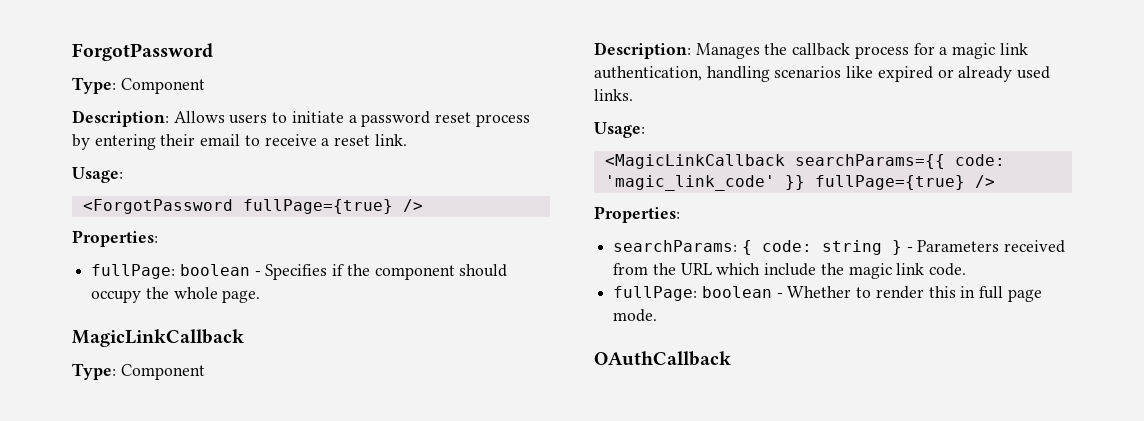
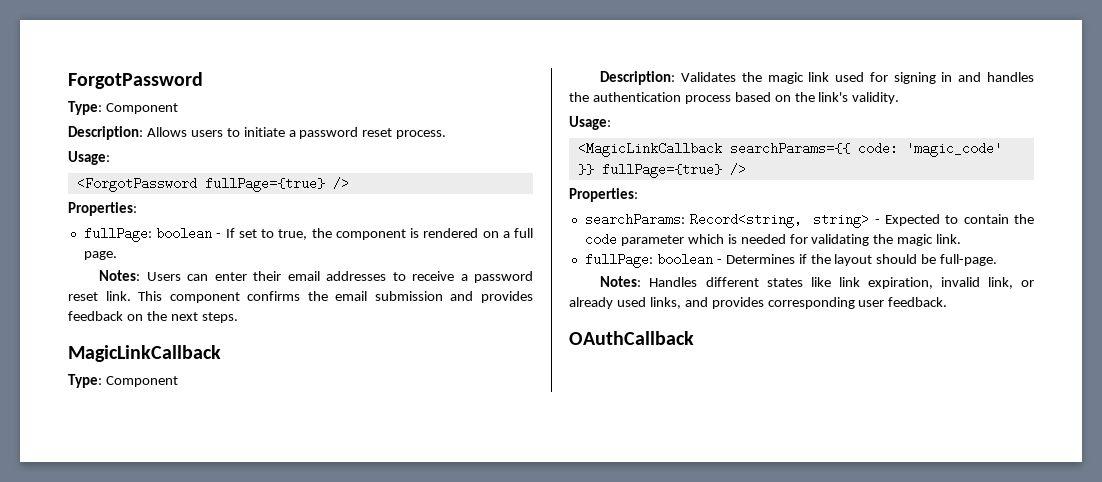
[475,114,530,127] [72,134,407,150] process by entering their email to receive a reset link. -> [396,130,447,139] process.
[265,264,508,280] [91,287,261,303] [72,329,244,347] [72,363,205,380] [594,42,1028,59] [594,66,1051,82] [594,89,633,101] Specifies if the component should occupy the whole page. // MagicLinkCallback // Type: Component // Description: Manages the callback process for a magic link authentication, handling scenarios like expired or already used links. -> [225,228,533,240] [83,251,117,260] [99,270,533,283] [68,291,533,303] [68,311,238,323] [68,345,221,362] [68,374,178,388] [600,71,1034,85] [569,92,900,104] If set to true, the component is rendered on a full page. // Notes: Users can enter their email addresses to receive a password reset link. This component confirms the email submission and provides feedback on the next steps. // MagicLinkCallback // Type: Component // Description: Validates the magic link used for signing in and handles the authentication process based on the link's validity.
[604,175,775,191] 'magic_link_code' -> [905,142,1002,157] 'magic_code'
[741,240,1066,255] [613,263,967,279] [613,286,1042,302] [613,309,658,322] { code: string } - Parameters received from the URL which include the magic link code. // fullPage: boolean - Whether to render this in full page mode. -> [690,213,1034,228] [584,233,962,246] [584,253,998,268] [600,276,1034,289] [569,297,948,309] Record<string, string> - Expected to contain the code parameter which is needed for validating the magic link. // fullPage: boolean - Determines if the layout should be full-page. // Notes: Handles different states like link expiration, invalid link, or already used links, and provides corresponding user feedback.

